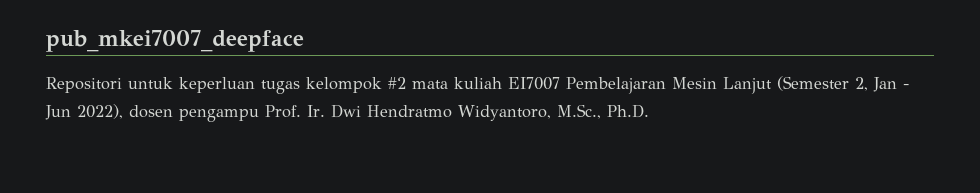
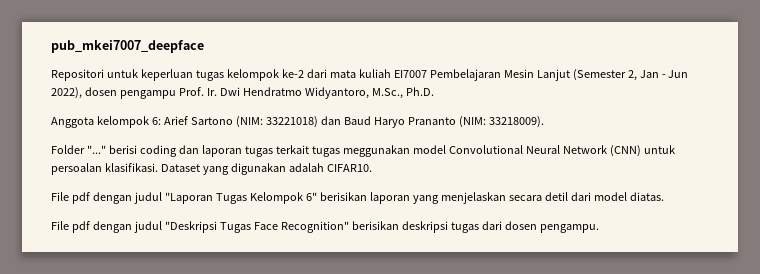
[388,77,406,89] #2 -> [281,69,327,78] ke-2 dari
(649, 111) none -> [51,116,544,128] [51,145,675,157] [51,163,372,175] [51,192,664,204] [51,221,599,233] // Anggota kelompok 6: Arief Sartono (NIM: 33221018) dan Baud Haryo Prananto (NIM: 33218009). // Folder "..." berisi coding dan laporan tugas terkait tugas meggunakan model Convolutional Neural Network (CNN) untuk persoalan klasifikasi. Dataset yang digunakan adalah CIFAR10. // File pdf dengan judul "Laporan Tugas Kelompok 6" berisikan laporan yang menjelaskan secara detil dari model diatas. // File pdf dengan judul "Deskripsi Tugas Face Recognition" berisikan deskripsi tugas dari dosen pengampu.

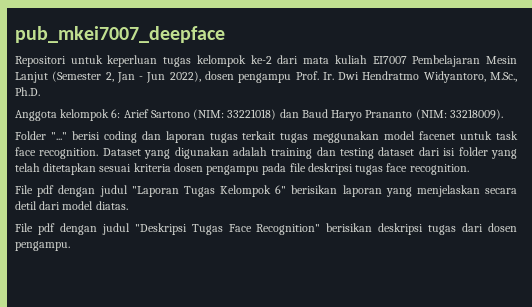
[448,145,675,157] [51,163,372,175] Convolutional Neural Network (CNN) untuk persoalan klasifikasi. Dataset yang digunakan adalah CIFAR10. -> [419,131,518,140] [15,147,517,159] [15,163,469,175] facenet untuk task face recognition. Dataset yang digunakan adalah training dan testing dataset dari isi folder yang telah ditetapkan sesuai kriteria dosen pengampu pada file deskripsi tugas face recognition.

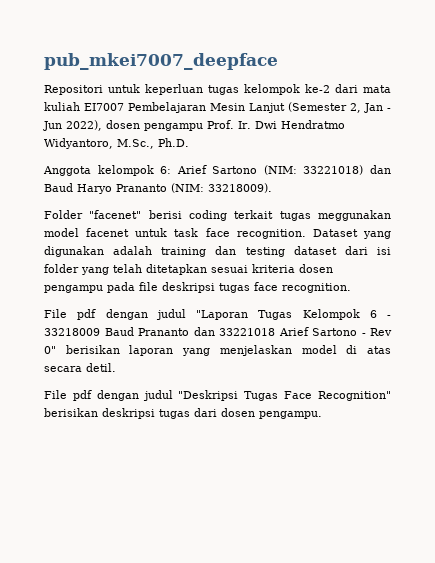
[50,132,67,140] "..." -> [89,210,142,219] "facenet"
[141,131,238,143] dan laporan tugas -> (228, 215) none
[275,185,518,197] [15,201,128,210] 6" berisikan laporan yang menjelaskan secara detil dari model diatas. -> [369,310,391,318] [44,327,392,336] [44,345,392,356] [44,363,116,372] 6 - 33218009 Baud Prananto dan 33221018 Arief Sartono - Rev 0" berisikan laporan yang menjelaskan model di atas secara detil.

